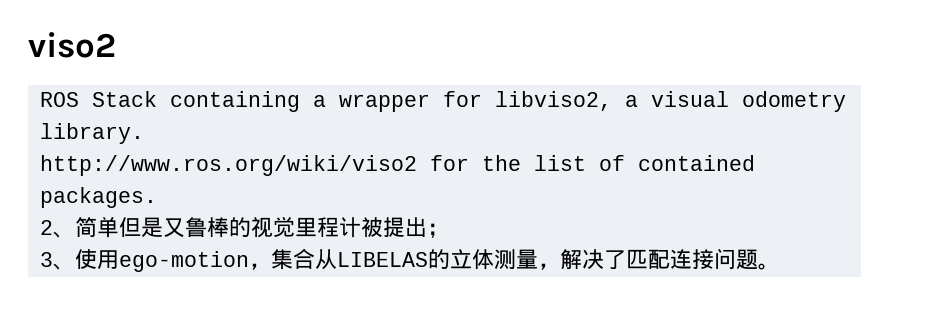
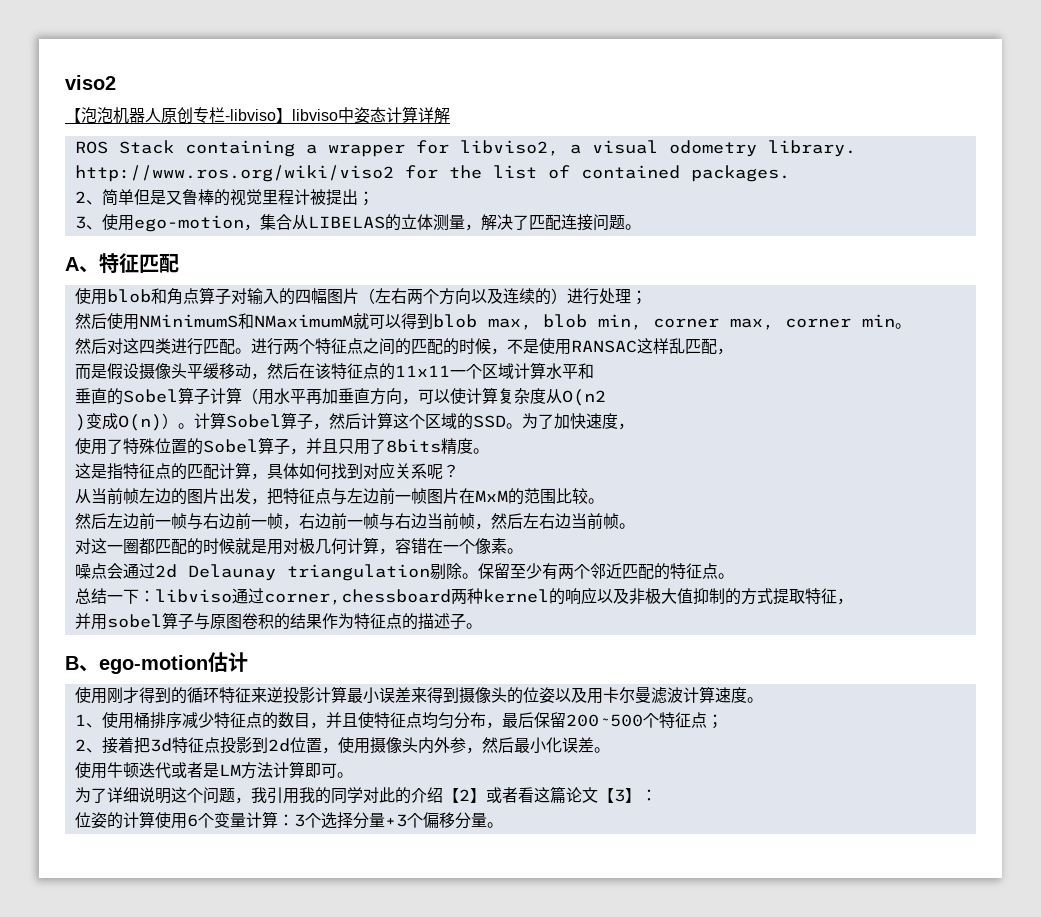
(116, 45) none -> [65,106,450,124] // 【泡泡机器人原创专栏-libviso】libviso中姿态计算详解
(780, 266) none -> [65,253,179,274] [74,287,647,305] [74,313,911,330] [74,338,733,355] [74,362,594,380] [74,387,606,406] [74,412,634,431] [74,437,489,455] [74,462,459,480] [74,488,604,505] [74,513,635,530] [74,537,523,555] [74,563,734,581] [74,587,853,605] [74,612,482,630] [65,652,248,674] [74,686,763,704] [74,712,723,729] [74,737,610,754] [74,761,353,779] [74,786,657,804] [74,811,503,829] // A、特征匹配 // 使用blob和角点算子对输入的四幅图片（左右两个方向以及连续的）进行处理； // 然后使用NMinimumS和NMaximumM就可以得到blob max, blob min, corner max, corner min。 // 然后对这四类进行匹配。进行两个特征点之间的匹配的时候，不是使用RANSAC这样乱匹配， // 而是假设摄像头平缓移动，然后在该特征点的11x11一个区域计算水平和 // 垂直的Sobel算子计算（用水平再加垂直方向，可以使计算复杂度从O(n2 // )变成O(n)）。计算Sobel算子，然后计算这个区域的SSD。为了加快速度， // 使用了特殊位置的Sobel算子，并且只用了8bits精度。 // 这是指特征点的匹配计算，具体如何找到对应关系呢？ // 从当前帧左边的图片出发，把特征点与左边前一帧图片在MxM的范围比较。 // 然后左边前一帧与右边前一帧，右边前一帧与右边当前帧，然后左右边当前帧。 // 对这一圈都匹配的时候就是用对极几何计算，容错在一个像素。 // 噪点会通过2d Delaunay triangulation剔除。保留至少有两个邻近匹配的特征点。 // 总结一下：libviso通过corner,chessboard两种kernel的响应以及非极大值抑制的方式提取特征， // 并用sobel算子与原图卷积的结果作为特征点的描述子。 // B、ego-motion估计 // 使用刚才得到的循环特征来逆投影计算最小误差来得到摄像头的位姿以及用卡尔曼滤波计算速度。 // 1、使用桶排序减少特征点的数目，并且使特征点均匀分布，最后保留200~500个特征点； // 2、接着把3d特征点投影到2d位置，使用摄像头内外参，然后最小化误差。 // 使用牛顿迭代或者是LM方法计算即可。 // 为了详细说明这个问题，我引用我的同学对此的介绍【2】或者看这篇论文【3】： // 位姿的计算使用6个变量计算：3个选择分量+3个偏移分量。

